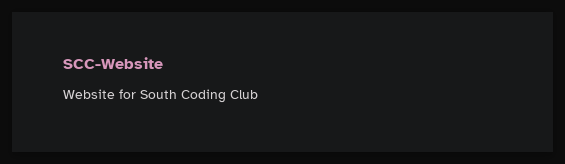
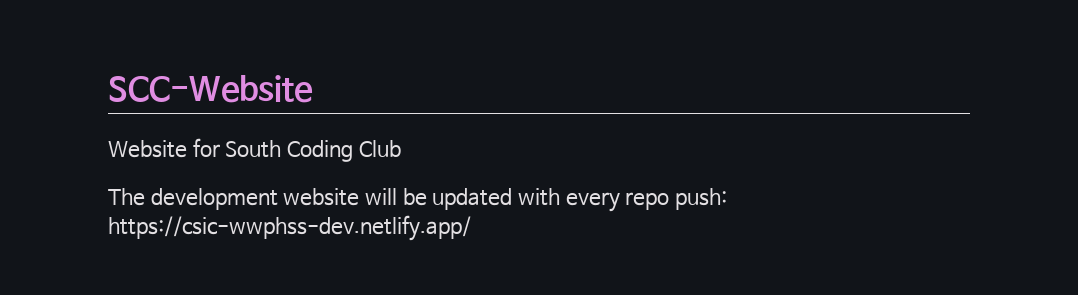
(258, 94) none -> [108,188,727,212] [108,215,471,241] // The development website will be updated with every repo push: https://csic-wwphss-dev.netlify.app/

